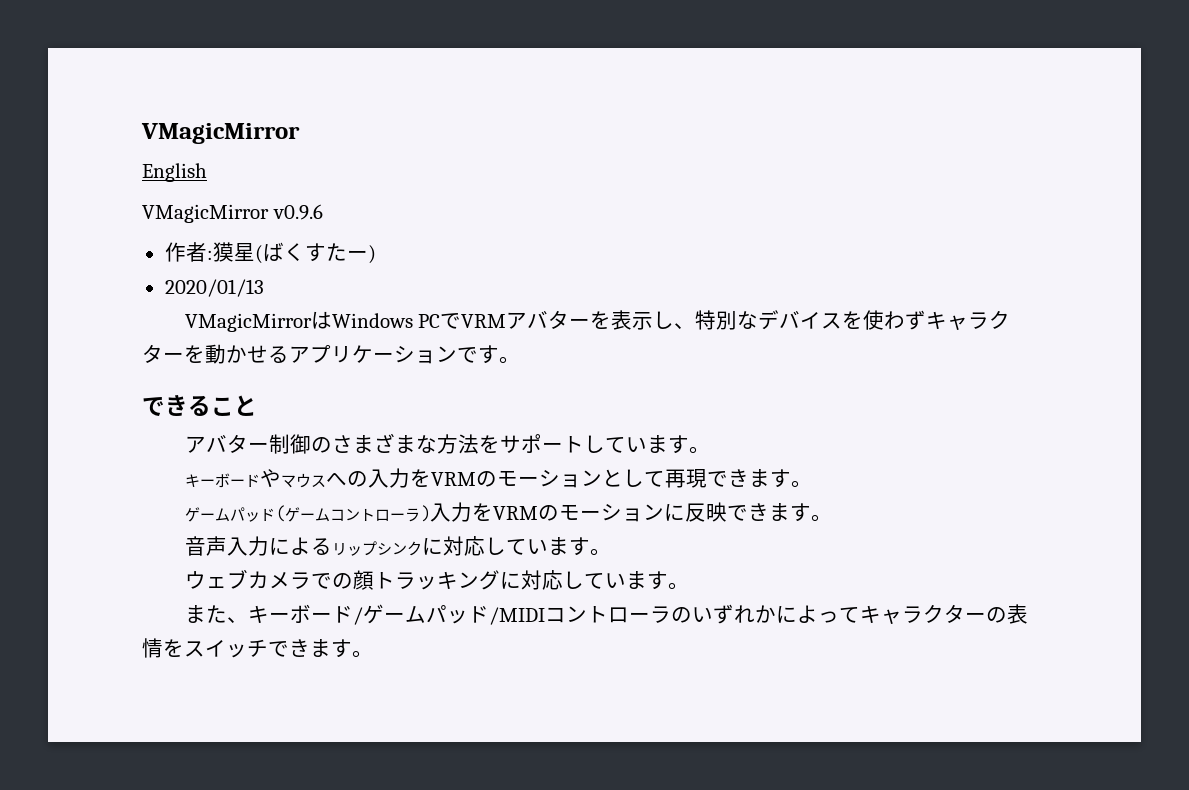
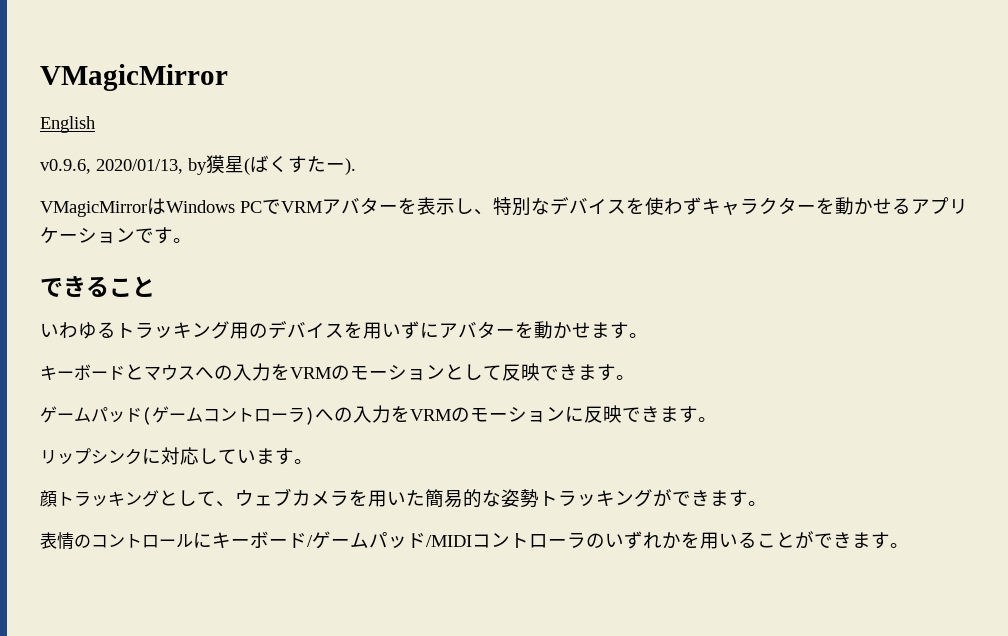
[142,204,323,223] [164,242,213,262] VMagicMirror v0.9.6 // 作者: -> [40,158,207,175] v0.9.6, 2020/01/13, by
[367,245,376,264] [164,279,264,297] ) // 2020/01/13 -> [345,158,356,175] ).
[184,433,647,454] アバター制御のさまざまな方法をサポートしてい -> [40,321,591,339] いわゆるトラッキング用のデバイスを用いずにアバターを動かせ
[259,469,281,488] や -> [125,364,144,380] と
[664,469,707,488] 再現 -> [502,363,540,381] 反映
(430, 513) none -> [315,407,353,422] への
[184,536,332,556] 音声入力による -> (717, 419) none
[184,569,689,590] [184,605,248,623] ウェブカメラでの顔トラッキングに対応しています。 // また、 -> [40,488,767,508] [40,532,212,550] 顔トラッキングとして、ウェブカメラを用いた簡易的な姿勢トラッキングができます。 // 表情のコントロールに
[775,604,1028,624] [142,638,268,658] によってキャラクターの表情をスイッチ -> [681,531,814,549] を用いることが

